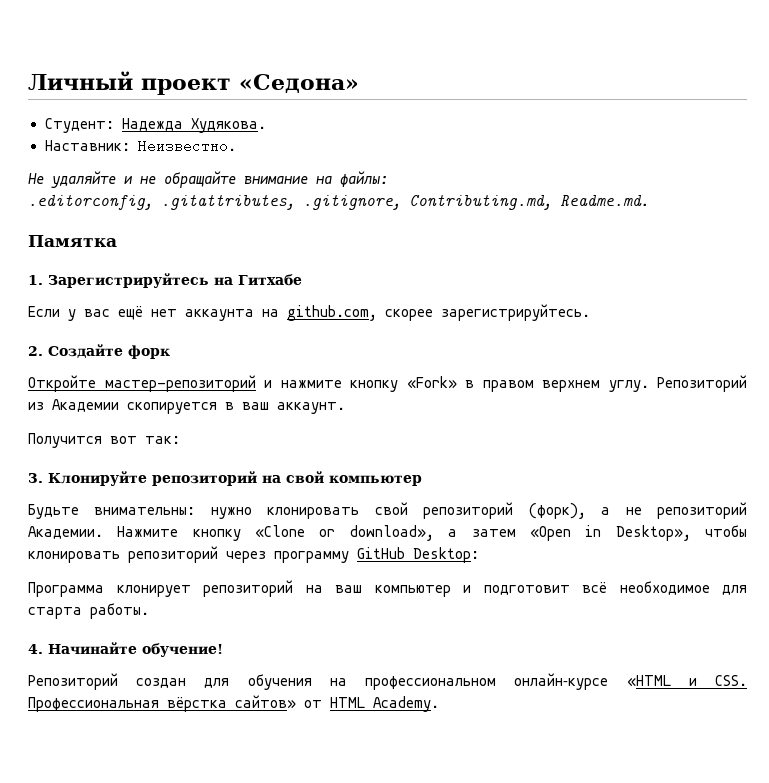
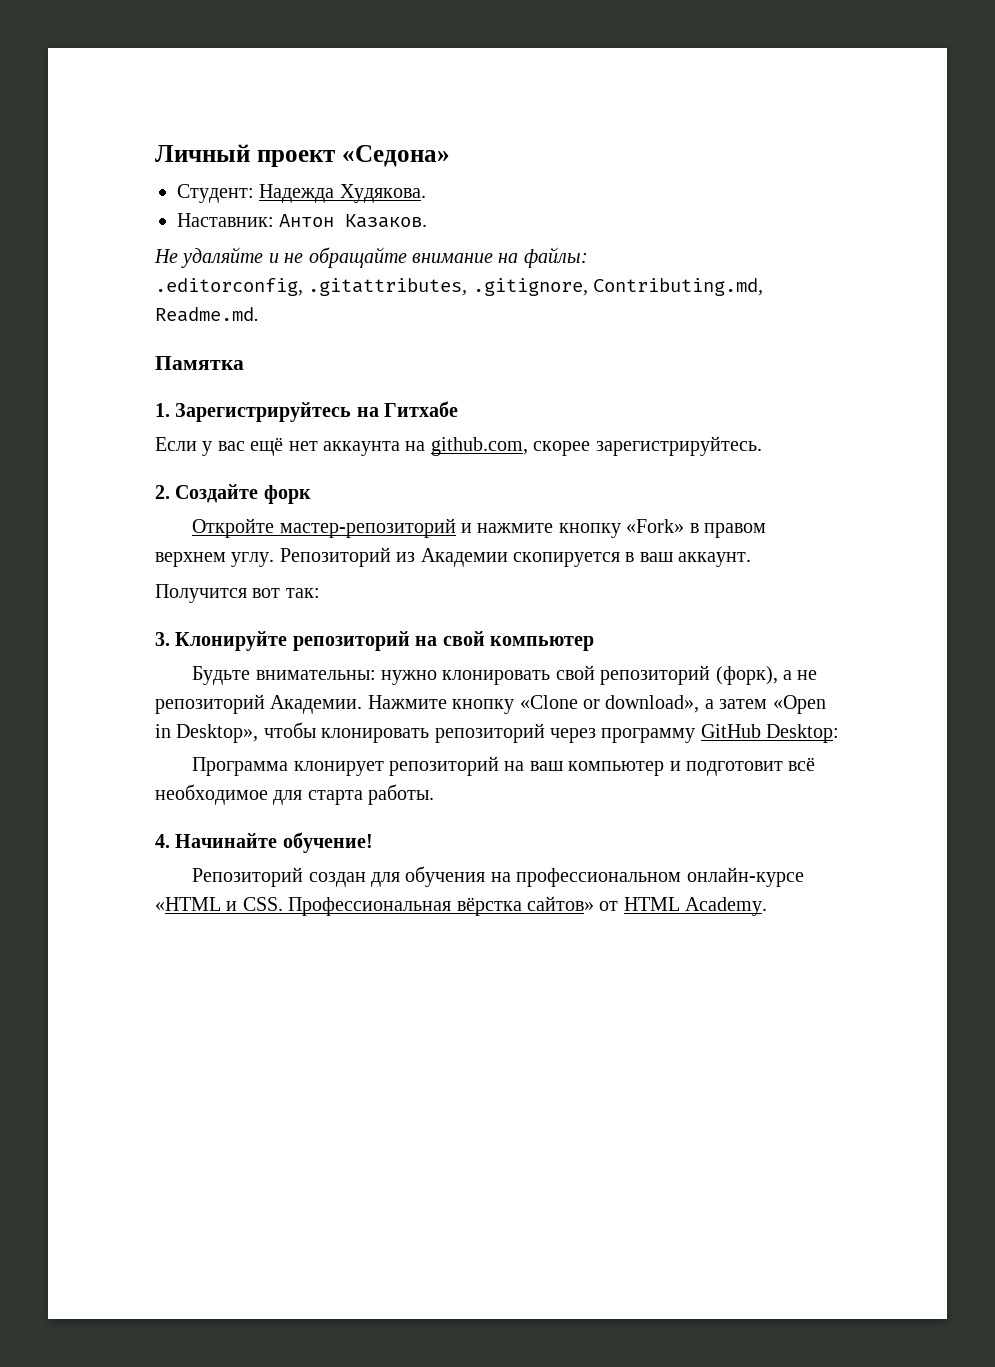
[137,137,236,154] Неизвестно. -> [279,214,428,228] Антон Казаков.

